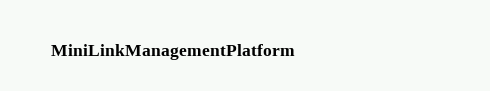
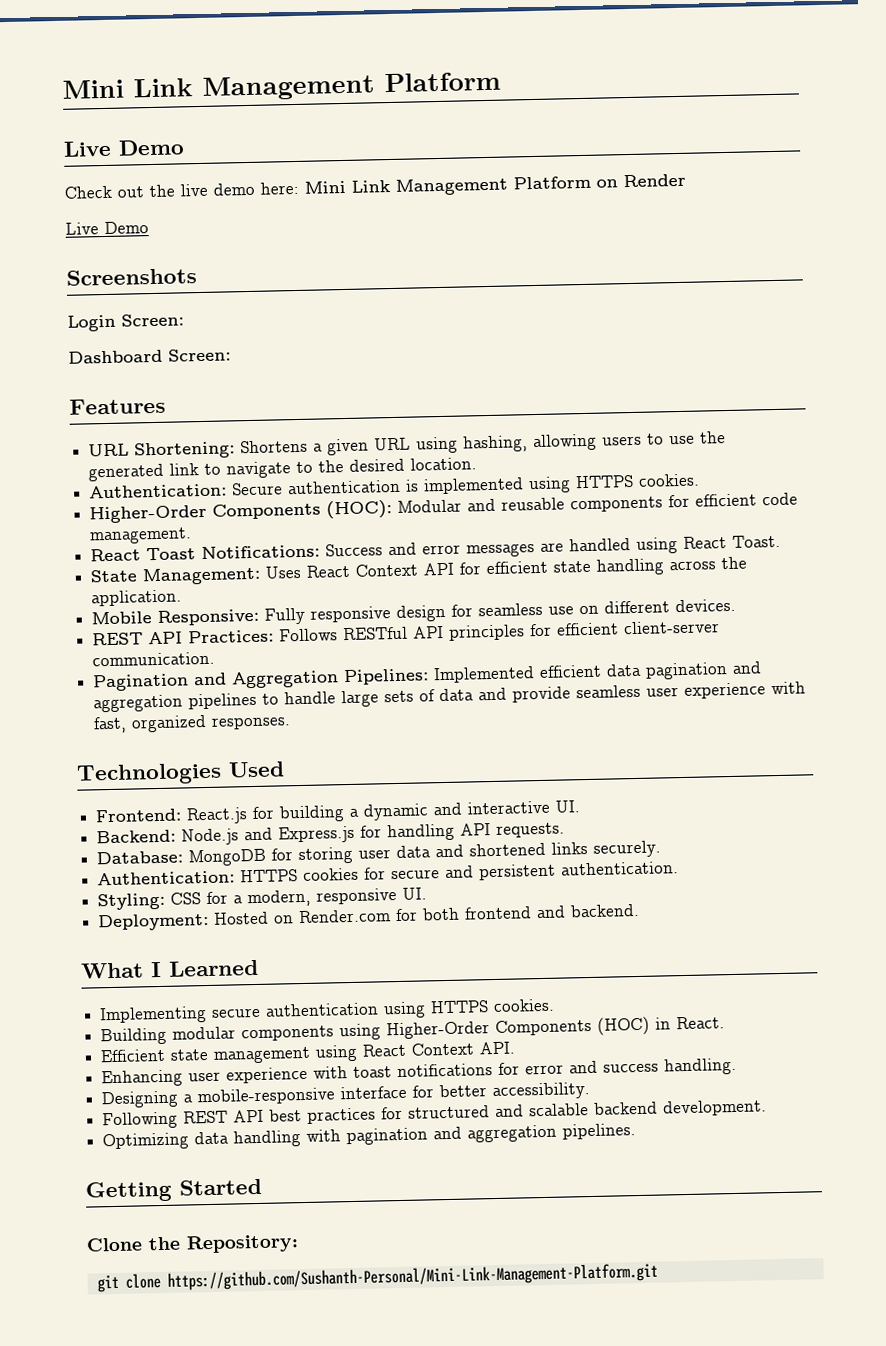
[51,44,295,60] MiniLinkManagementPlatform -> [62,71,501,101] [63,139,185,157] [64,173,686,199] [65,221,149,235] [66,268,197,286] [67,313,184,332] [68,348,231,364] [69,397,166,415] [88,431,727,460] [88,457,478,482] [89,473,701,499] [89,492,799,524] [89,527,193,545] [90,534,782,562] [90,556,748,586] [91,589,183,607] [91,598,737,626] [92,620,721,646] [92,651,216,667] [92,661,763,692] [93,681,807,713] [93,714,292,734] [76,761,285,786] [95,800,581,825] [96,822,566,846] [96,840,662,867] [97,861,680,886] [97,887,428,911] [97,903,641,932] [81,959,259,979] [99,998,556,1025] [100,1016,726,1046] [100,1041,516,1064] [101,1057,738,1088] [101,1081,591,1109] [102,1099,768,1130] [102,1123,637,1151] [85,1178,262,1203] [86,1234,299,1254] [96,1262,658,1293] Mini Link Management Platform // Live Demo // Check out the live demo here: Mini Link Management Platform on Render // Live Demo // Screenshots // Login Screen: // Dashboard Screen: // Features // URL Shortening: Shortens a given URL using hashing, allowing users to use the generated link to navigate to the desired location. // Authentication: Secure authentication is implemented using HTTPS cookies. // Higher-Order Components (HOC): Modular and reusable components for efficient code management. // React Toast Notifications: Success and error messages are handled using React Toast. // State Management: Uses React Context API for efficient state handling across the application. // Mobile Responsive: Fully responsive design for seamless use on different devices. // REST API Practices: Follows RESTful API principles for efficient client-server communication. // Pagination and Aggregation Pipelines: Implemented efficient data pagination and aggregation pipelines to handle large sets of data and provide seamless user experience with fast, organized responses. // Technologies Used // Frontend: React.js for building a dynamic and interactive UI. // Backend: Node.js and Express.js for handling API requests. // Database: MongoDB for storing user data and shortened links securely. // Authentication: HTTPS cookies for secure and persistent authentication. // Styling: CSS for a modern, responsive UI. // Deployment: Hosted on Render.com for both frontend and backend. // What I Learned // Implementing secure authentication using HTTPS cookies. // Building modular components using Higher-Order Components (HOC) in React. // Efficient state management using React Context API. // Enhancing user experience with toast notifications for error and success handling. // Designing a mobile-responsive interface for better accessibility. // Following REST API best practices for structured and scalable backend development. // Optimizing data handling with pagination and aggregation pipelines. // Getting Started // Clone the Repository: // git clone https://github.com/Sushanth-Personal/Mini-Link-Management-Platform.git

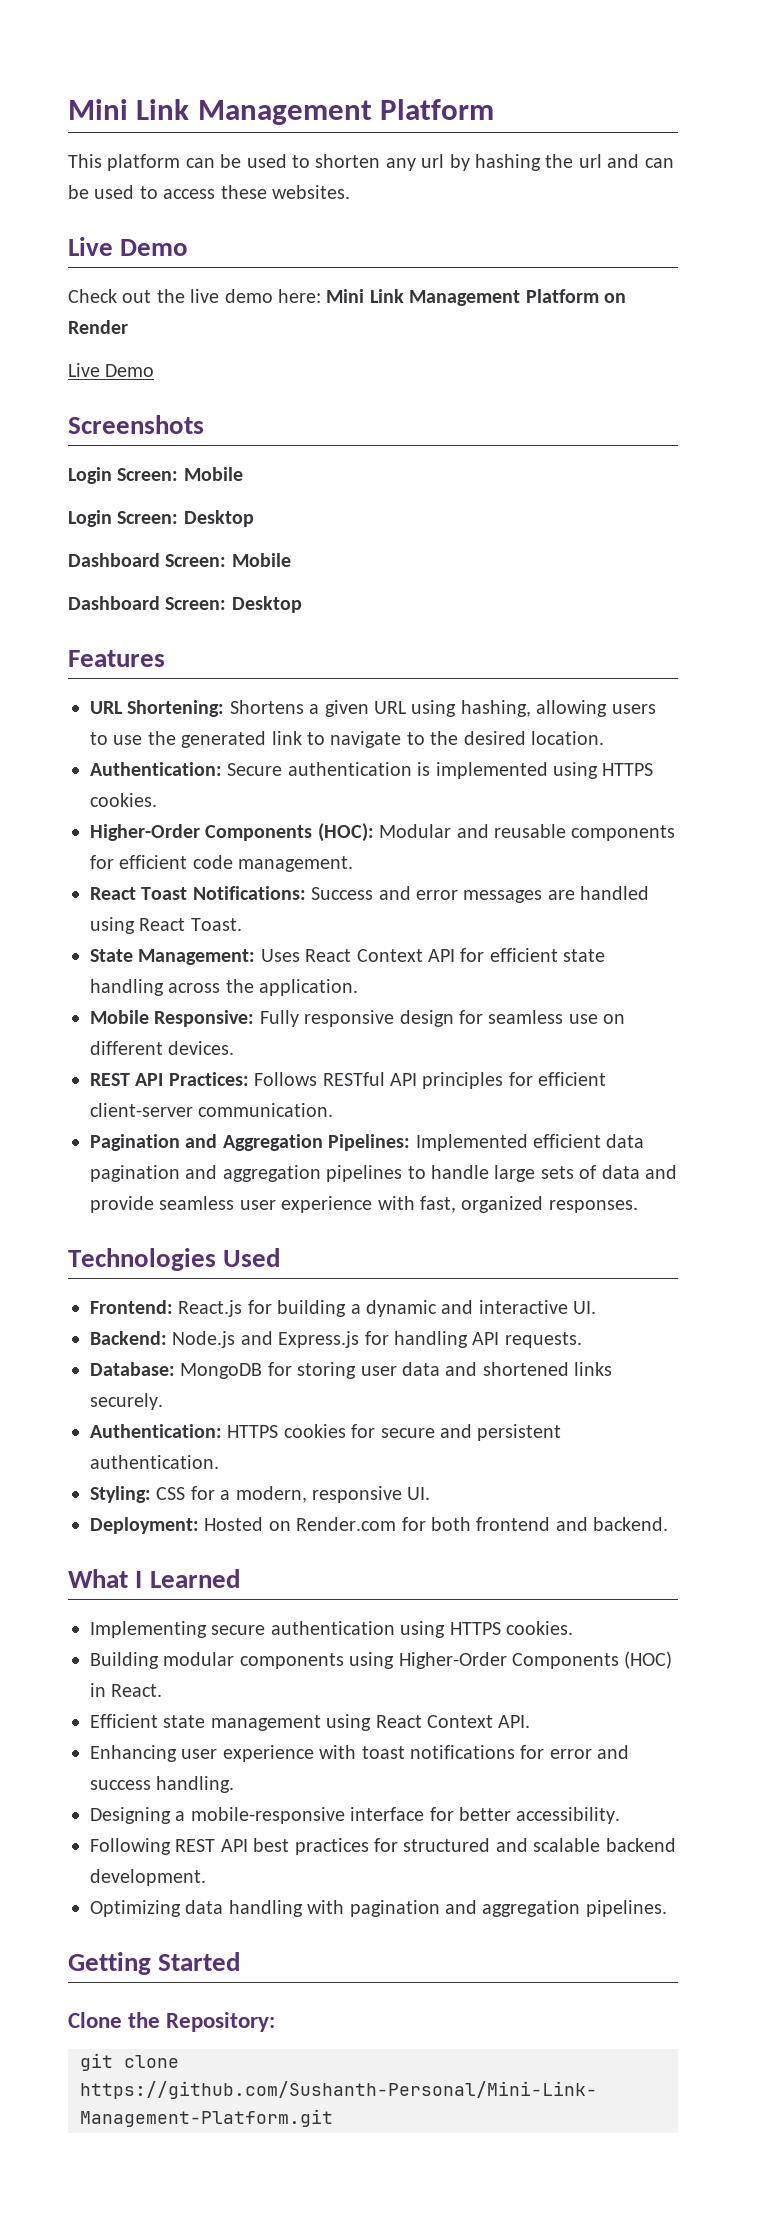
[62,71,501,101] Mini Link Management Platform -> [68,99,495,125] [68,154,674,171] [68,185,350,199] Mini Link Management Platform // This platform can be used to shorten any url by hashing the url and can be used to access these websites.
[68,348,231,364] // Dashboard Screen: -> [183,467,243,481] [68,510,254,527] [68,553,291,567] [68,596,302,613] Mobile // Login Screen: Desktop // Dashboard Screen: Mobile // Dashboard Screen: Desktop

